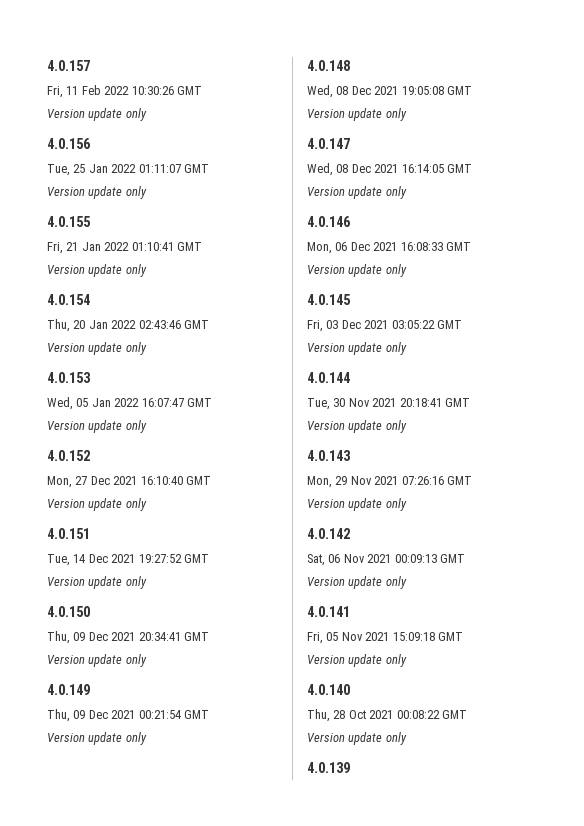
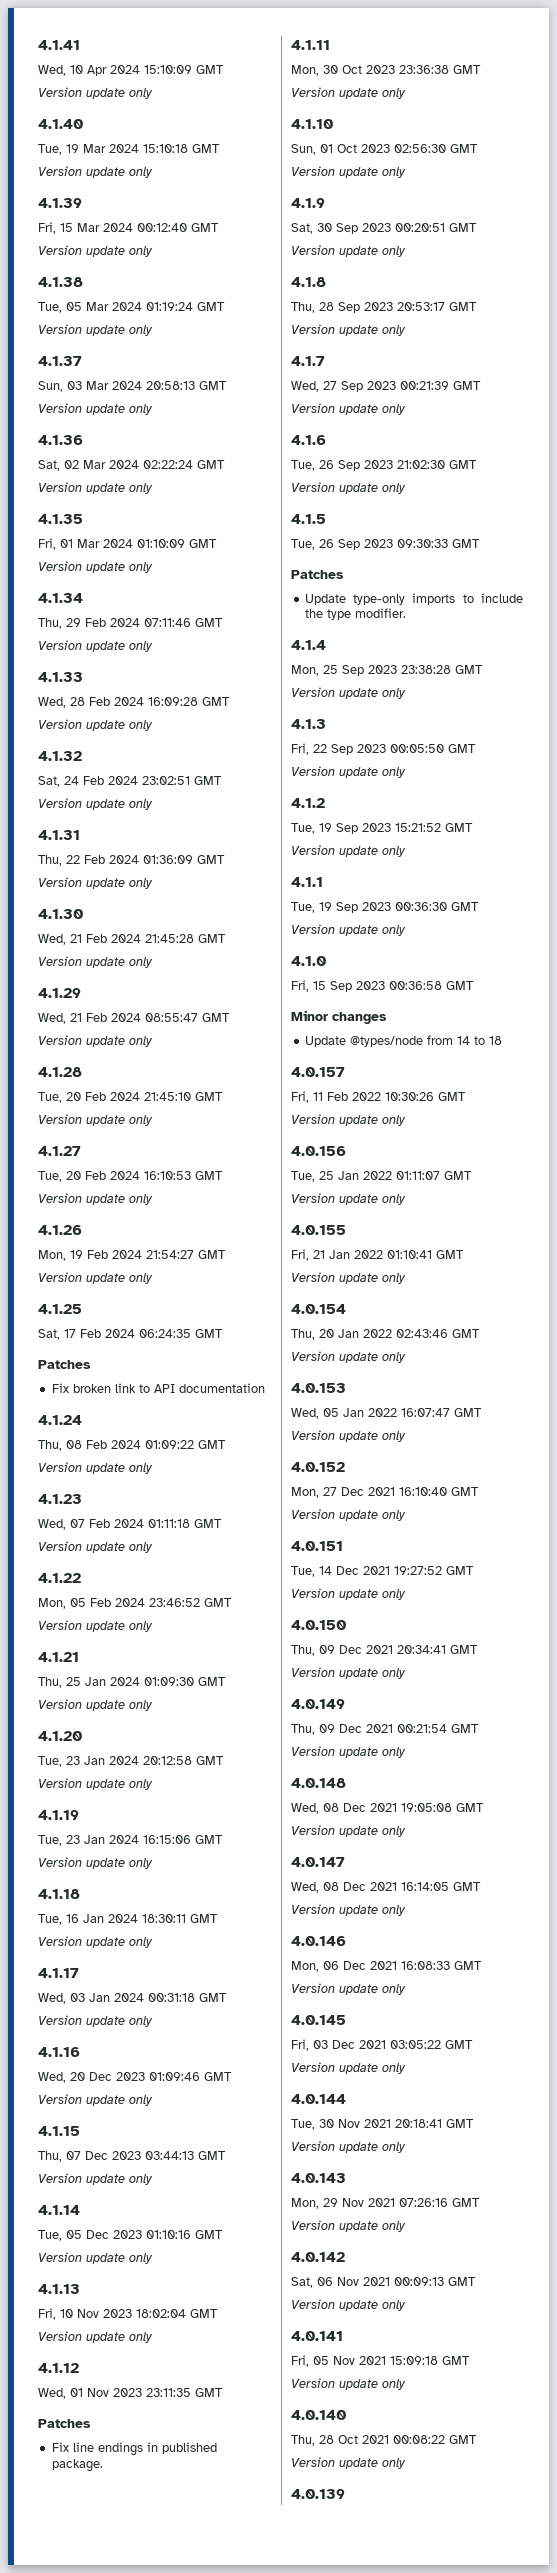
(47, 65) none -> [38,40,80,50] [38,65,224,76] [38,87,153,99] [38,119,83,129] [38,144,220,155] [38,166,153,178] [38,198,82,208] [38,222,219,234] [38,245,153,257] [38,277,83,287] [38,302,225,313] [38,324,153,336] [38,356,82,366] [38,381,227,392] [38,403,153,415] [38,435,83,445] [38,460,225,471] [38,482,153,494] [38,514,83,524] [38,538,217,550] [38,561,153,573] [38,593,83,603] [38,618,223,629] [38,640,153,652] [38,672,83,682] [38,697,230,708] [38,719,153,731] [38,751,82,761] [38,776,222,787] [38,798,153,810] [38,830,80,840] [38,855,225,866] [38,877,153,889] [38,909,83,919] [38,934,226,945] [38,956,153,968] [38,988,81,998] [38,1013,230,1024] [38,1035,153,1047] [38,1067,82,1077] [38,1092,223,1103] [38,1114,153,1126] [38,1146,81,1156] [38,1171,223,1182] [38,1193,153,1205] [38,1225,82,1235] [38,1250,226,1261] [38,1272,153,1284] [38,1304,82,1314] [38,1329,223,1340] [38,1360,91,1369] [51,1383,265,1393] [38,1415,82,1425] [38,1440,226,1451] [38,1462,153,1474] [38,1494,82,1504] [38,1519,222,1530] [38,1541,153,1553] [38,1573,81,1583] [38,1598,232,1609] [38,1620,153,1632] [38,1652,79,1662] [38,1677,226,1688] [38,1699,153,1711] [38,1731,82,1741] [38,1756,224,1767] [38,1778,153,1790] [38,1810,79,1820] [38,1835,223,1846] [38,1857,153,1869] [38,1889,80,1899] [38,1914,218,1925] [38,1936,153,1948] [38,1968,79,1978] [38,1993,227,2004] [38,2015,153,2027] [38,2047,80,2057] [38,2072,232,2083] [38,2094,153,2106] [38,2126,80,2136] [38,2151,226,2162] [38,2173,153,2185] [38,2205,80,2215] [38,2230,223,2241] [38,2252,153,2264] [38,2284,80,2294] [38,2308,218,2320] [38,2331,153,2343] [38,2363,79,2373] [38,2388,223,2399] [38,2419,91,2428] [51,2442,217,2456] [51,2459,103,2472] [291,40,330,50] [291,65,481,76] [291,87,406,99] [291,119,333,129] [291,144,478,155] [291,166,406,178] [291,198,325,208] [291,223,477,234] [291,245,406,257] [291,277,326,287] [291,302,477,313] [291,324,406,336] [291,356,325,366] [291,381,481,392] [291,403,406,415] [291,435,326,445] [291,460,477,471] [291,482,406,494] [291,514,326,524] [291,539,480,550] [291,570,344,579] [304,593,523,605] [304,608,406,620] [291,640,326,650] [291,665,483,676] [291,687,406,699] [291,719,326,729] [291,743,476,755] [291,766,406,778] [291,798,325,808] [291,823,473,834] [291,845,406,857] [291,877,323,887] [291,902,479,913] [291,924,406,936] [291,956,326,966] [291,980,474,992] [291,1010,387,1024] [304,1035,502,1047] 4.1.41 // Wed, 10 Apr 2024 15:10:09 GMT // Version update only // 4.1.40 // Tue, 19 Mar 2024 15:10:18 GMT // Version update only // 4.1.39 // Fri, 15 Mar 2024 00:12:40 GMT // Version update only // 4.1.38 // Tue, 05 Mar 2024 01:19:24 GMT // Version update only // 4.1.37 // Sun, 03 Mar 2024 20:58:13 GMT // Version update only // 4.1.36 // Sat, 02 Mar 2024 02:22:24 GMT // Version update only // 4.1.35 // Fri, 01 Mar 2024 01:10:09 GMT // Version update only // 4.1.34 // Thu, 29 Feb 2024 07:11:46 GMT // Version update only // 4.1.33 // Wed, 28 Feb 2024 16:09:28 GMT // Version update only // 4.1.32 // Sat, 24 Feb 2024 23:02:51 GMT // Version update only // 4.1.31 // Thu, 22 Feb 2024 01:36:09 GMT // Version update only // 4.1.30 // Wed, 21 Feb 2024 21:45:28 GMT // Version update only // 4.1.29 // Wed, 21 Feb 2024 08:55:47 GMT // Version update only // 4.1.28 // Tue, 20 Feb 2024 21:45:10 GMT // Version update only // 4.1.27 // Tue, 20 Feb 2024 16:10:53 GMT // Version update only // 4.1.26 // Mon, 19 Feb 2024 21:54:27 GMT // Version update only // 4.1.25 // Sat, 17 Feb 2024 06:24:35 GMT // Patches // Fix broken link to API documentation // 4.1.24 // Thu, 08 Feb 2024 01:09:22 GMT // Version update only // 4.1.23 // Wed, 07 Feb 2024 01:11:18 GMT // Version update only // 4.1.22 // Mon, 05 Feb 2024 23:46:52 GMT // Version update only // 4.1.21 // Thu, 25 Jan 2024 01:09:30 GMT // Version update only // 4.1.20 // Tue, 23 Jan 2024 20:12:58 GMT // Version update only // 4.1.19 // Tue, 23 Jan 2024 16:15:06 GMT // Version update only // 4.1.18 // Tue, 16 Jan 2024 18:30:11 GMT // Version update only // 4.1.17 // Wed, 03 Jan 2024 00:31:18 GMT // Version update only // 4.1.16 // Wed, 20 Dec 2023 01:09:46 GMT // Version update only // 4.1.15 // Thu, 07 Dec 2023 03:44:13 GMT // Version update only // 4.1.14 // Tue, 05 Dec 2023 01:10:16 GMT // Version update only // 4.1.13 // Fri, 10 Nov 2023 18:02:04 GMT // Version update only // 4.1.12 // Wed, 01 Nov 2023 23:11:35 GMT // Patches // Fix line endings in published package. // 4.1.11 // Mon, 30 Oct 2023 23:36:38 GMT // Version update only // 4.1.10 // Sun, 01 Oct 2023 02:56:30 GMT // Version update only // 4.1.9 // Sat, 30 Sep 2023 00:20:51 GMT // Version update only // 4.1.8 // Thu, 28 Sep 2023 20:53:17 GMT // Version update only // 4.1.7 // Wed, 27 Sep 2023 00:21:39 GMT // Version update only // 4.1.6 // Tue, 26 Sep 2023 21:02:30 GMT // Version update only // 4.1.5 // Tue, 26 Sep 2023 09:30:33 GMT // Patches // Update type-only imports to include the type modifier. // 4.1.4 // Mon, 25 Sep 2023 23:38:28 GMT // Version update only // 4.1.3 // Fri, 22 Sep 2023 00:05:50 GMT // Version update only // 4.1.2 // Tue, 19 Sep 2023 15:21:52 GMT // Version update only // 4.1.1 // Tue, 19 Sep 2023 00:36:30 GMT // Version update only // 4.1.0 // Fri, 15 Sep 2023 00:36:58 GMT // Minor changes // Update @types/node from 14 to 18 //

